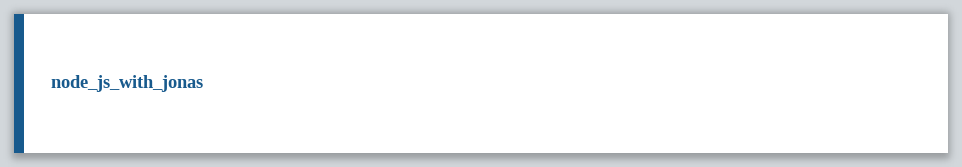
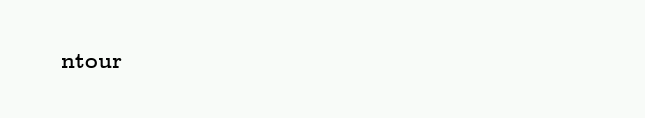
[51,75,203,92] node_js_with_jonas -> [61,54,122,68] ntour

